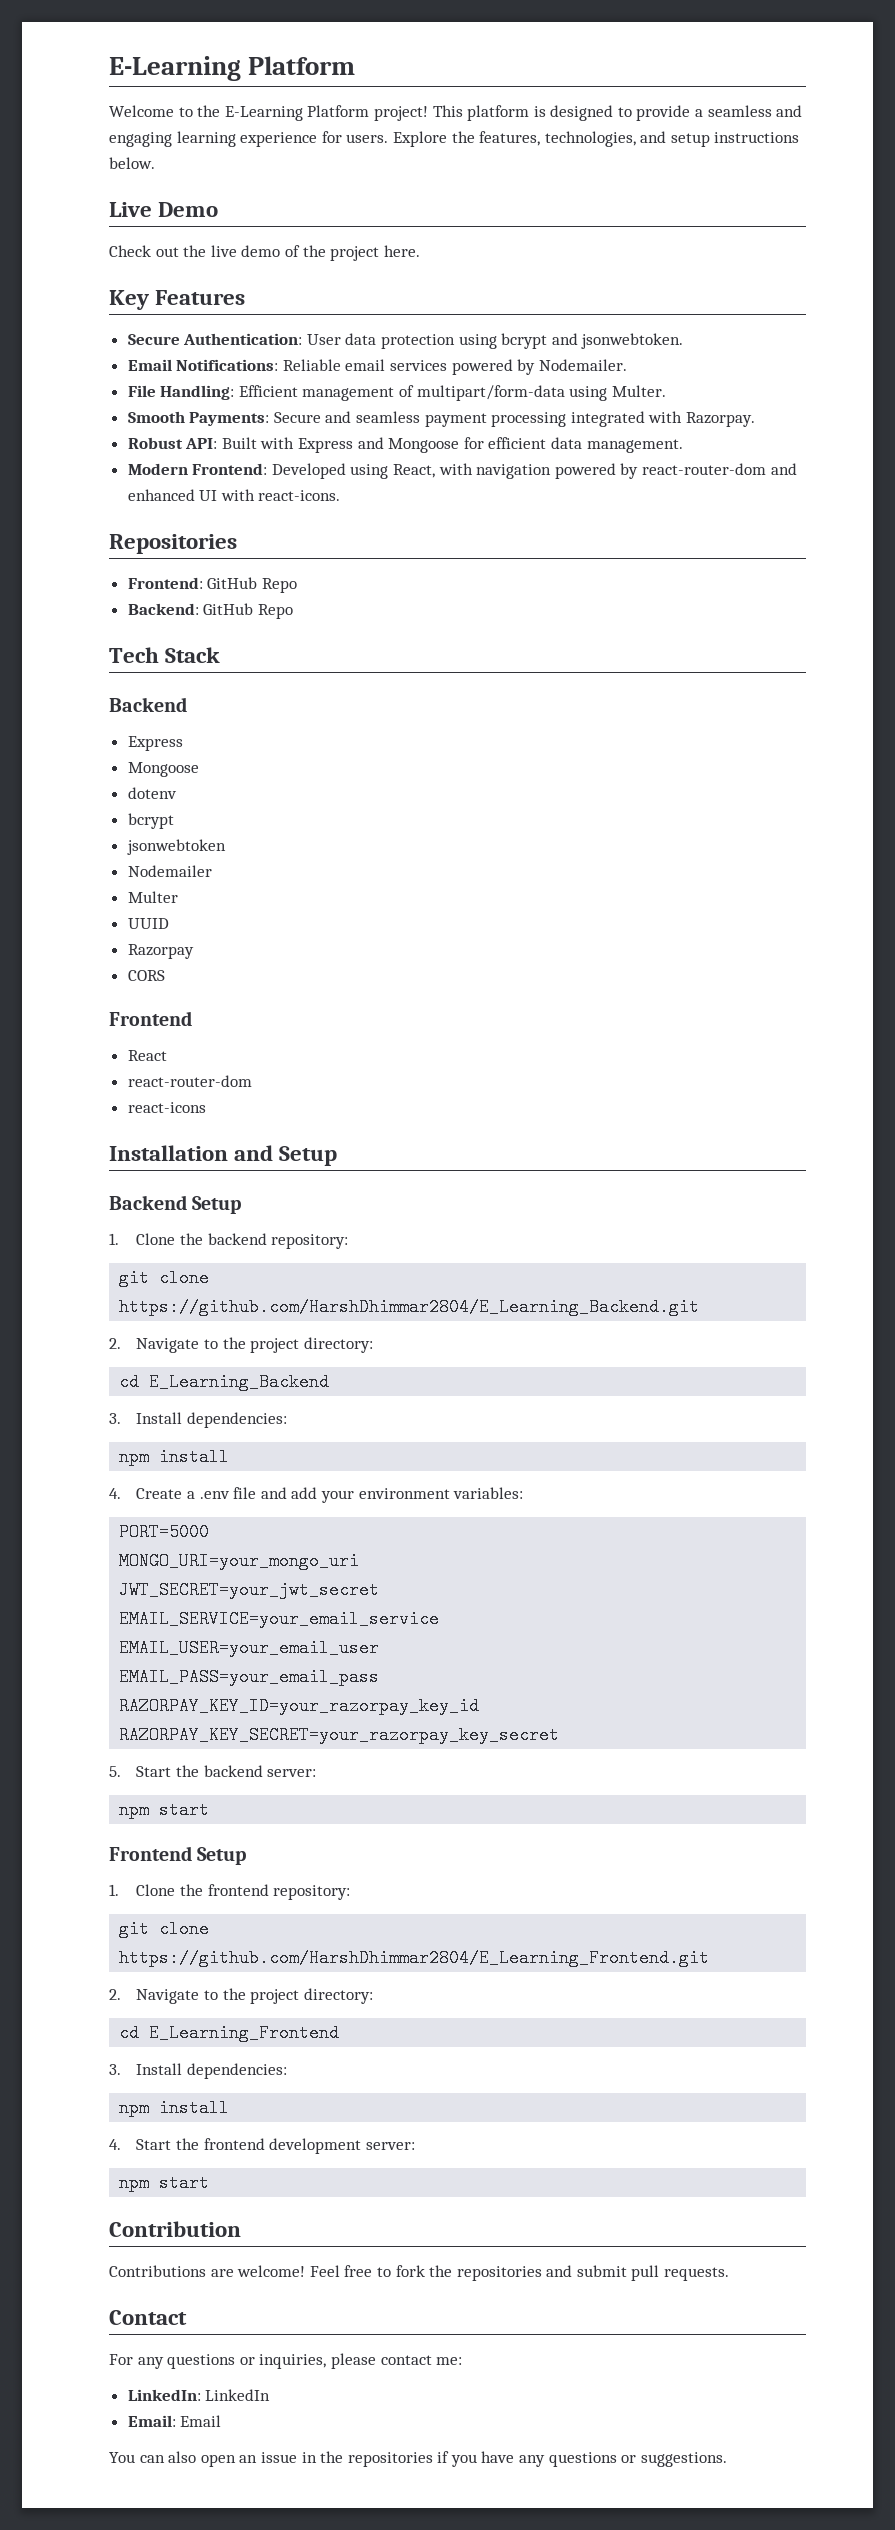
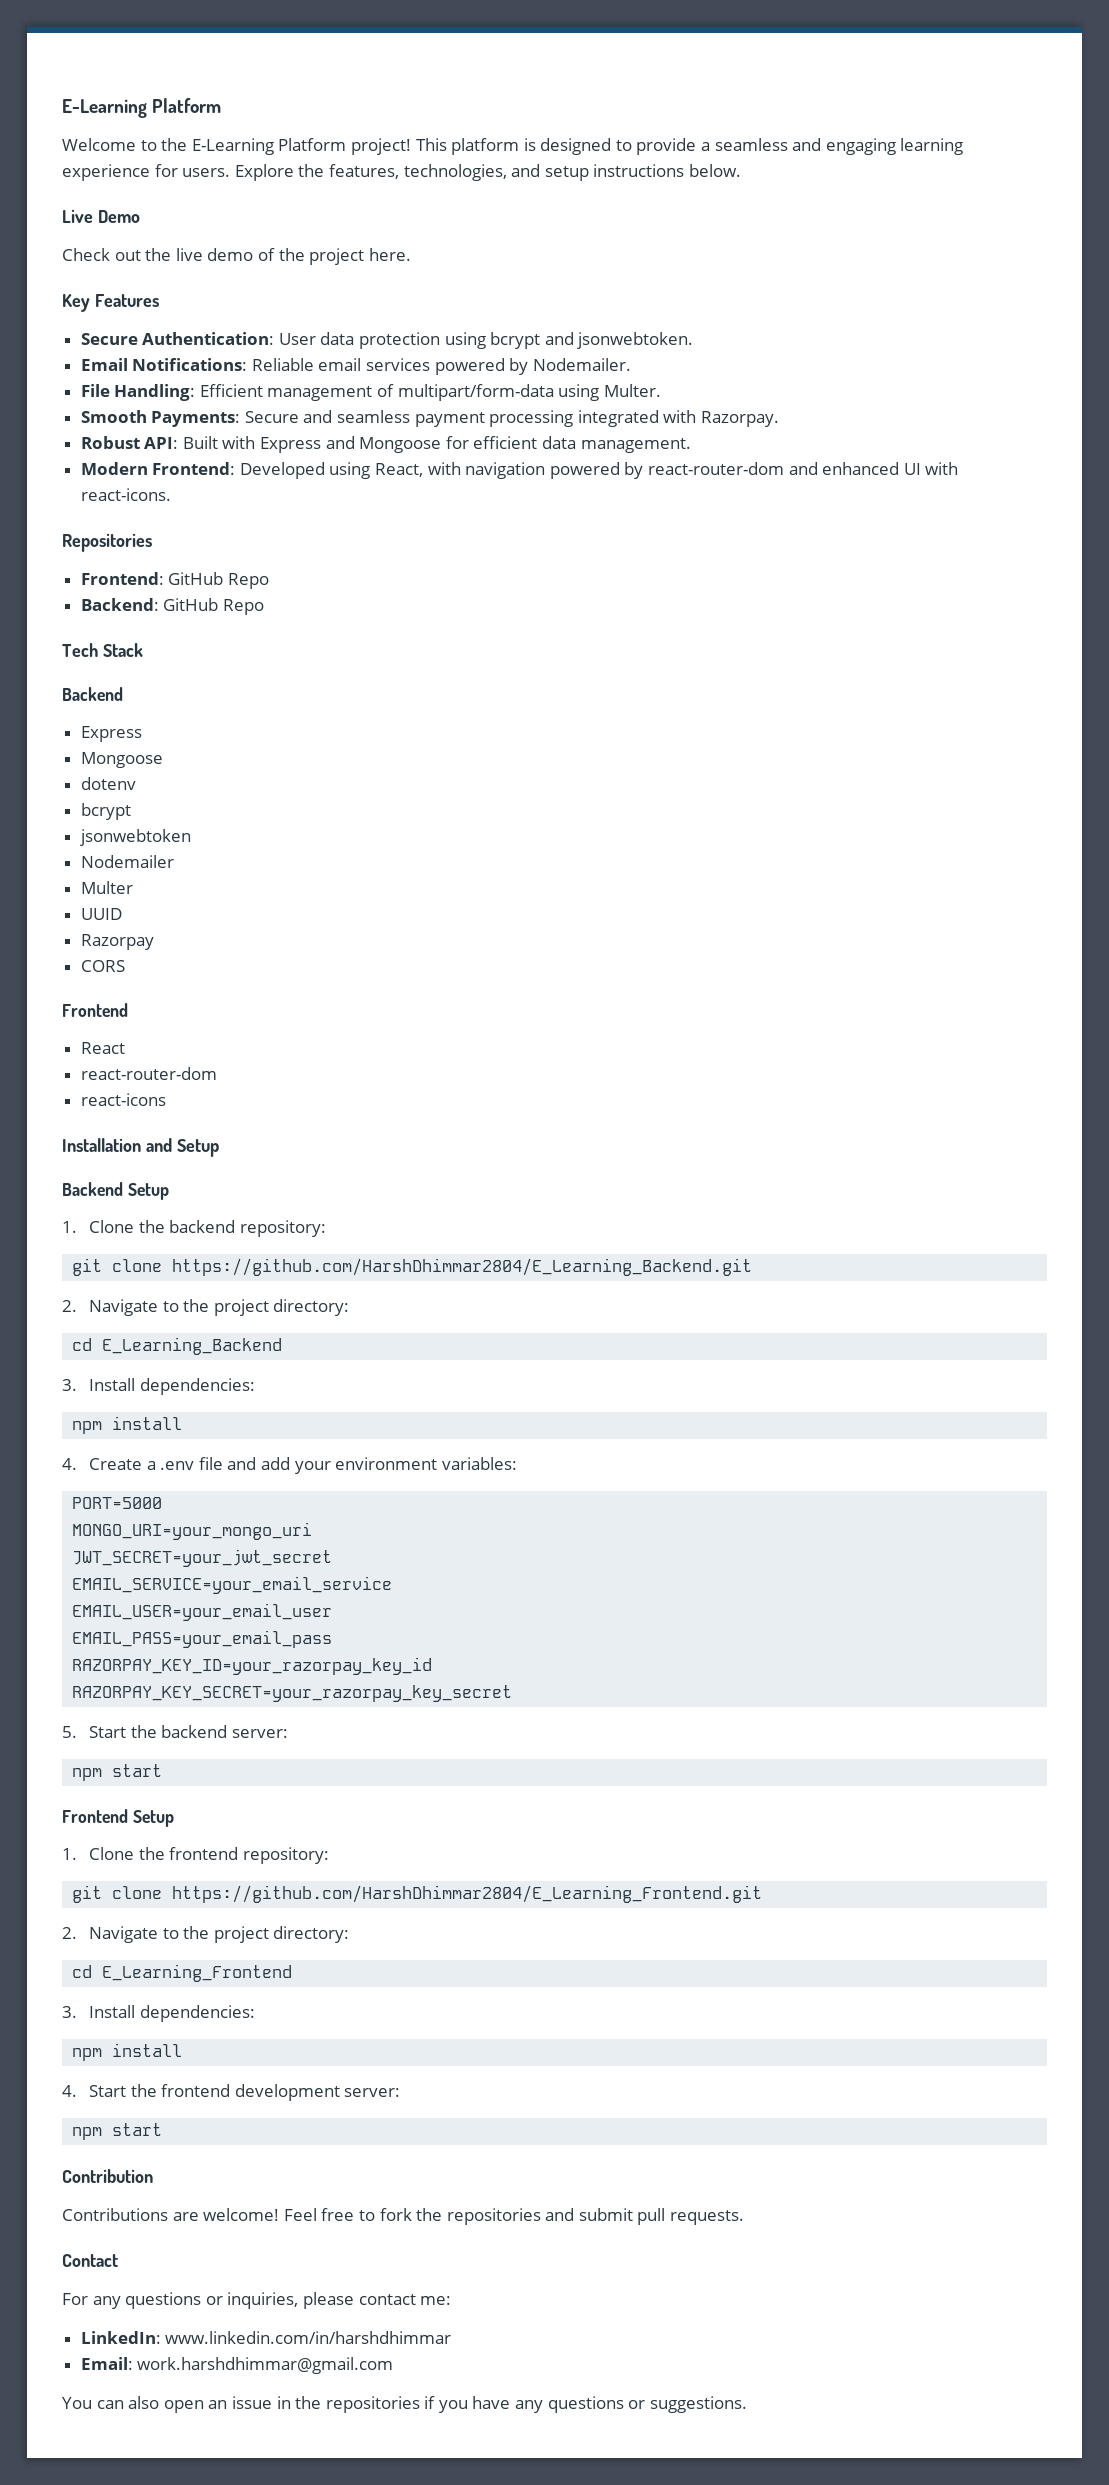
[205,2389,271,2401] LinkedIn -> [165,2331,452,2344] www.linkedin.com/in/harshdhimmar
[180,2415,222,2427] Email -> [137,2357,394,2374] work.harshdhimmar@gmail.com

